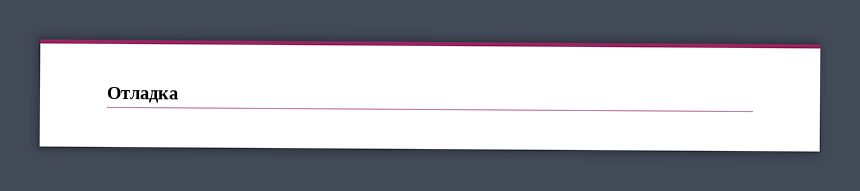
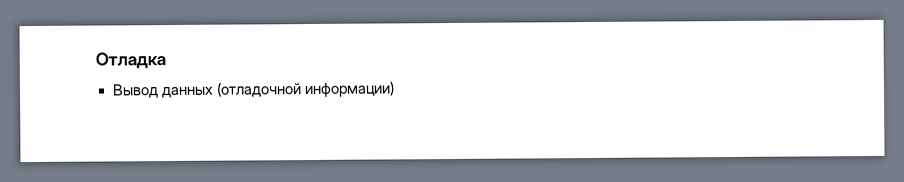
(179, 95) none -> [111,81,395,99] // Вывод данных (отладочной информации)

